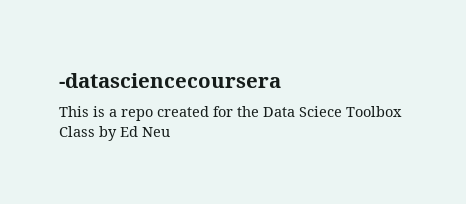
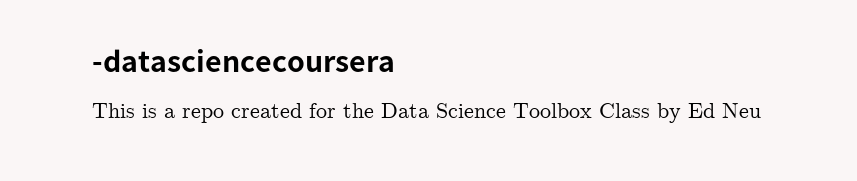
[299,106,342,117] Sciece -> [436,103,506,118] Science

